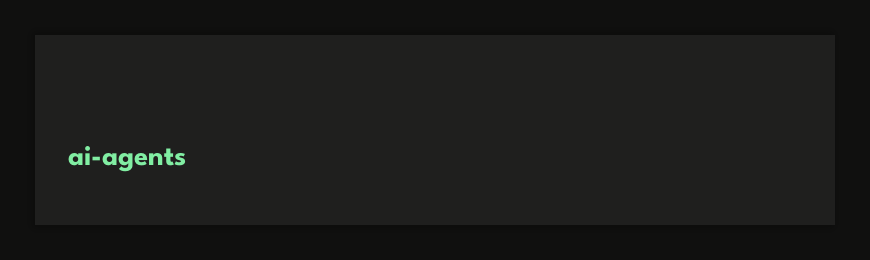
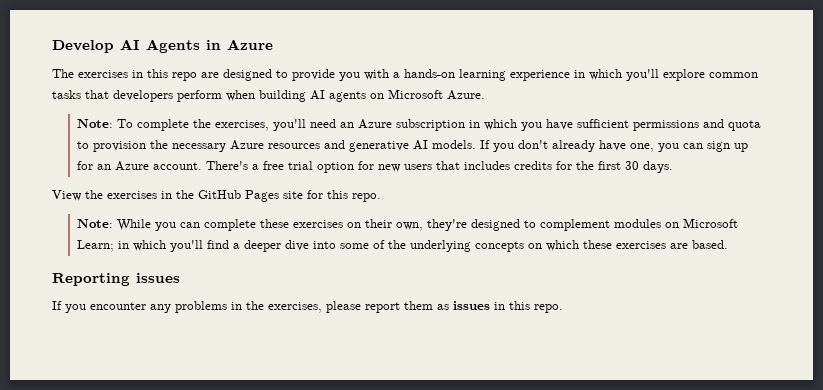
[68,146,186,172] ai-agents -> [52,39,273,53] [52,69,758,81] [52,89,485,102] [76,119,761,131] [76,140,748,152] [76,161,673,173] [52,190,381,202] [76,218,738,231] [76,240,728,252] [52,273,180,286] [52,301,563,313] Develop AI Agents in Azure // The exercises in this repo are designed to provide you with a hands-on learning experience in which you'll explore common tasks that developers perform when building AI agents on Microsoft Azure. // Note: To complete the exercises, you'll need an Azure subscription in which you have sufficient permissions and quota to provision the necessary Azure resources and generative AI models. If you don't already have one, you can sign up for an Azure account. There's a free trial option for new users that includes credits for the first 30 days. // View the exercises in the GitHub Pages site for this repo. // Note: While you can complete these exercises on their own, they're designed to complement modules on Microsoft Learn; in which you'll find a deeper dive into some of the underlying concepts on which these exercises are based. // Reporting issues // If you encounter any problems in the exercises, please report them as issues in this repo.

